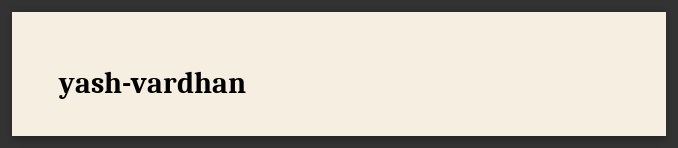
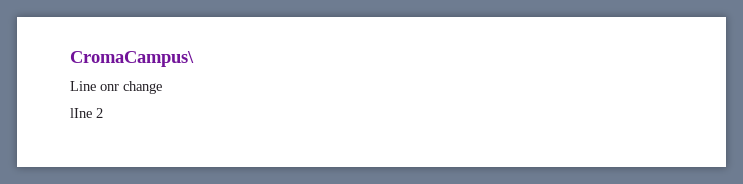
[58,71,246,99] yash-vardhan -> [70,51,194,67] [70,81,162,94] [70,108,103,118] CromaCampus\ // Line onr change // lIne 2

